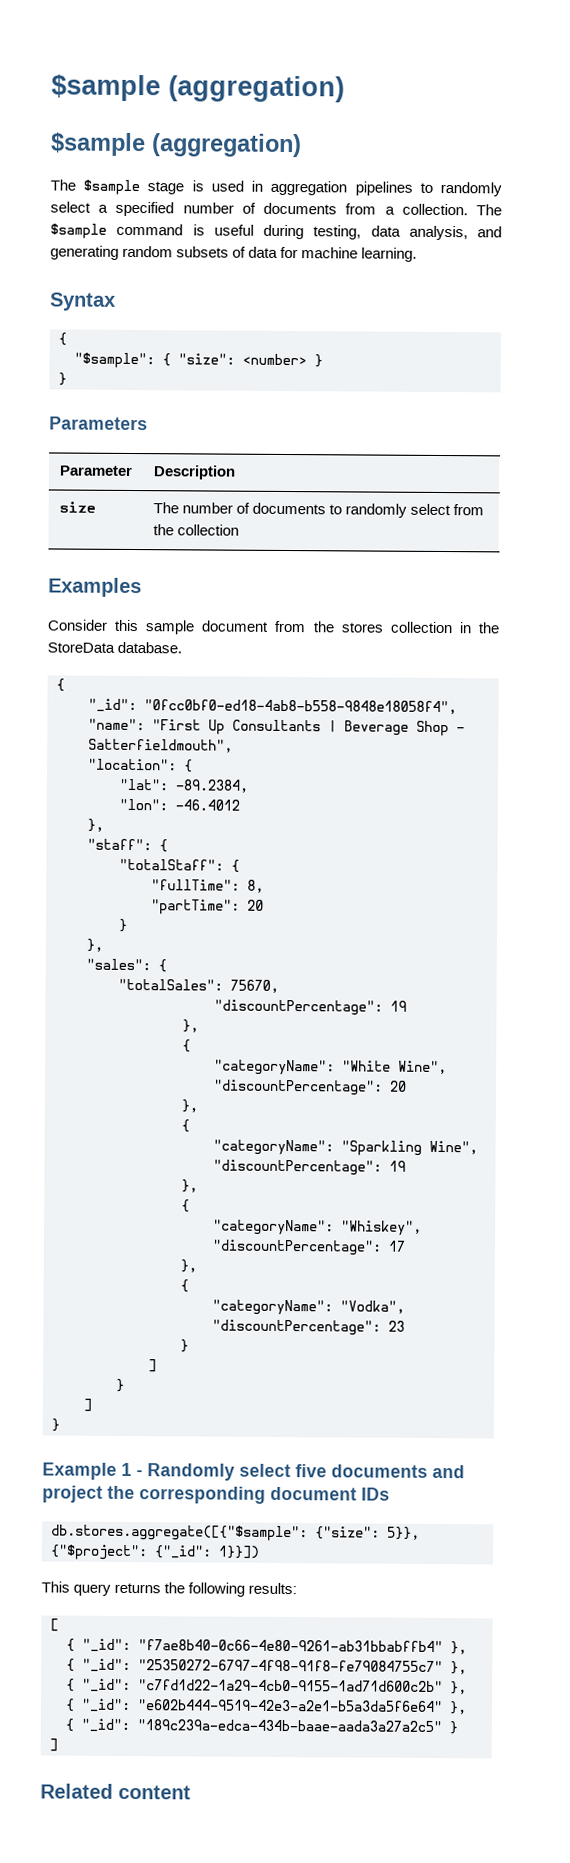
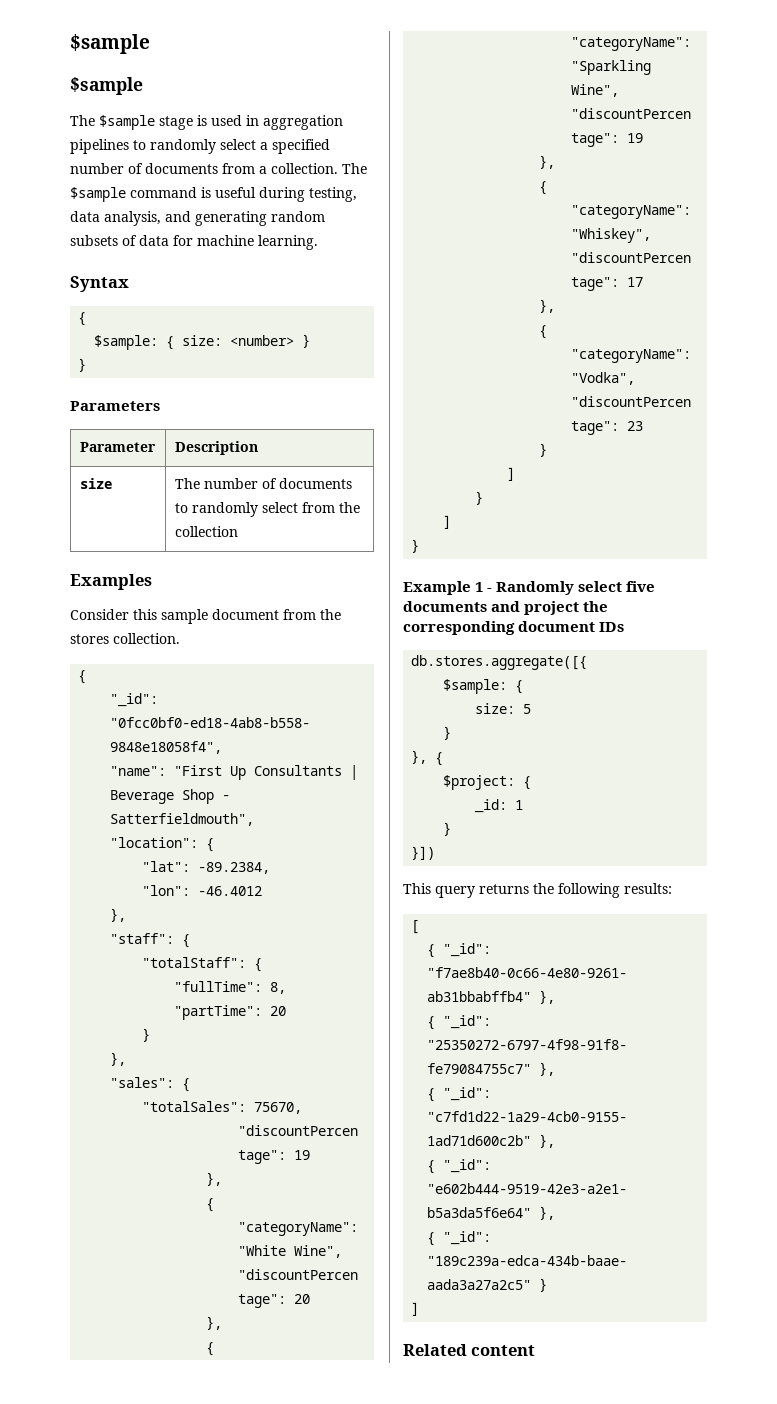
[51,74,345,103] [51,132,302,158] $sample (aggregation) // $sample (aggregation) -> [70,34,150,54] [70,77,143,95] $sample // $sample
[74,352,235,369] "$sample": { "size": -> [94,335,223,350] $sample: { size:
[389,621,500,634] [47,641,183,654] collection in the StoreData database. -> [113,633,180,644] collection.
[51,1524,420,1542] [50,1544,260,1561] db.stores.aggregate([{"$sample": {"size": 5}}, {"$project": {"_id": 1}}]) -> [411,655,588,670] [443,679,524,694] [475,703,532,714] [443,726,452,740] [411,750,444,766] [443,775,532,790] [475,799,524,813] [443,822,452,836] [411,846,436,860] db.stores.aggregate([{ // $sample: { // size: 5 // } // }, { // $project: { // _id: 1 // } // }])

